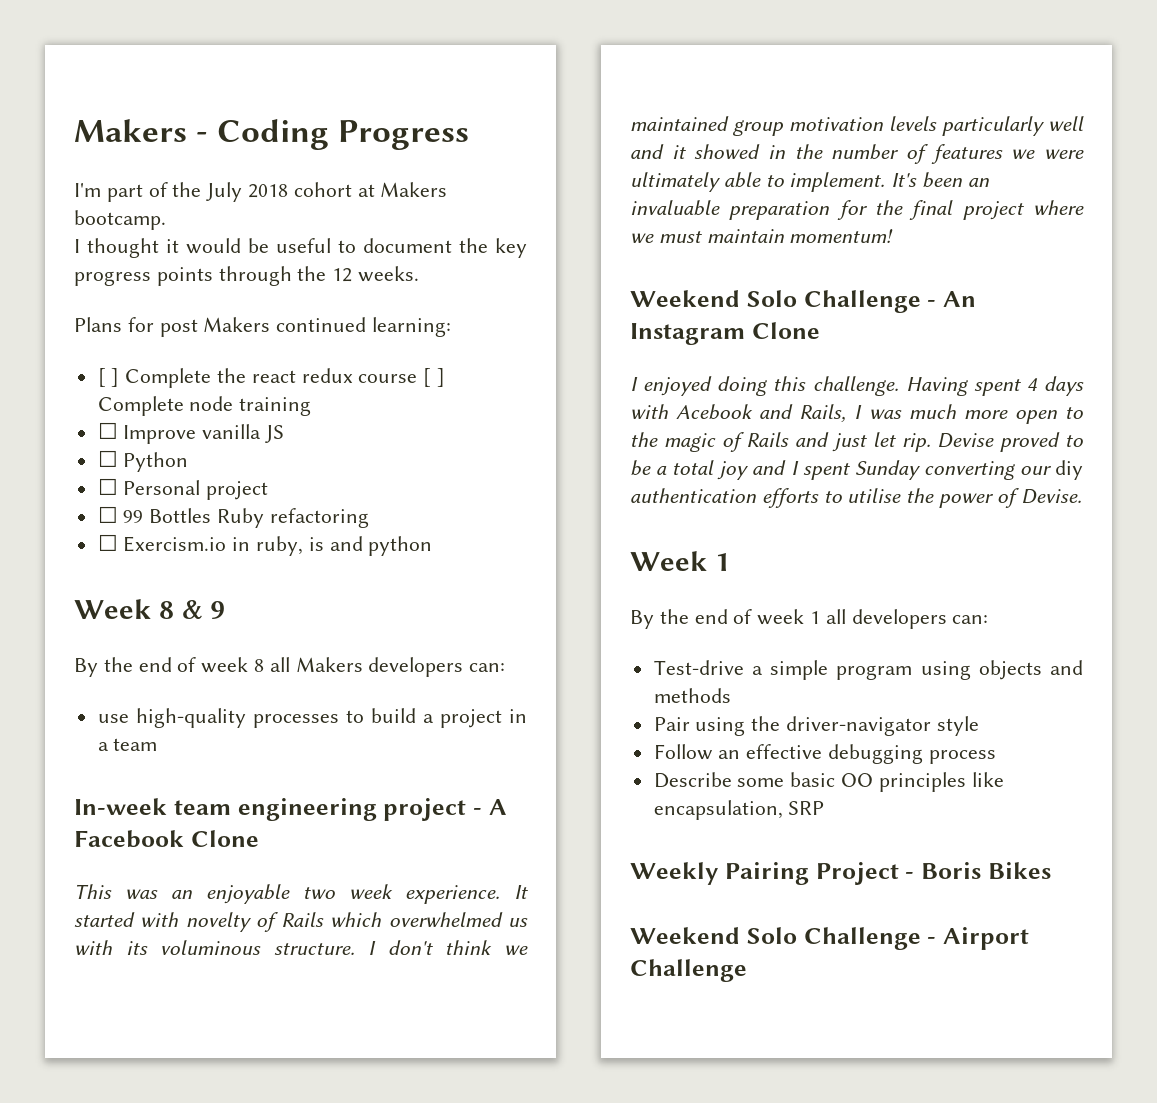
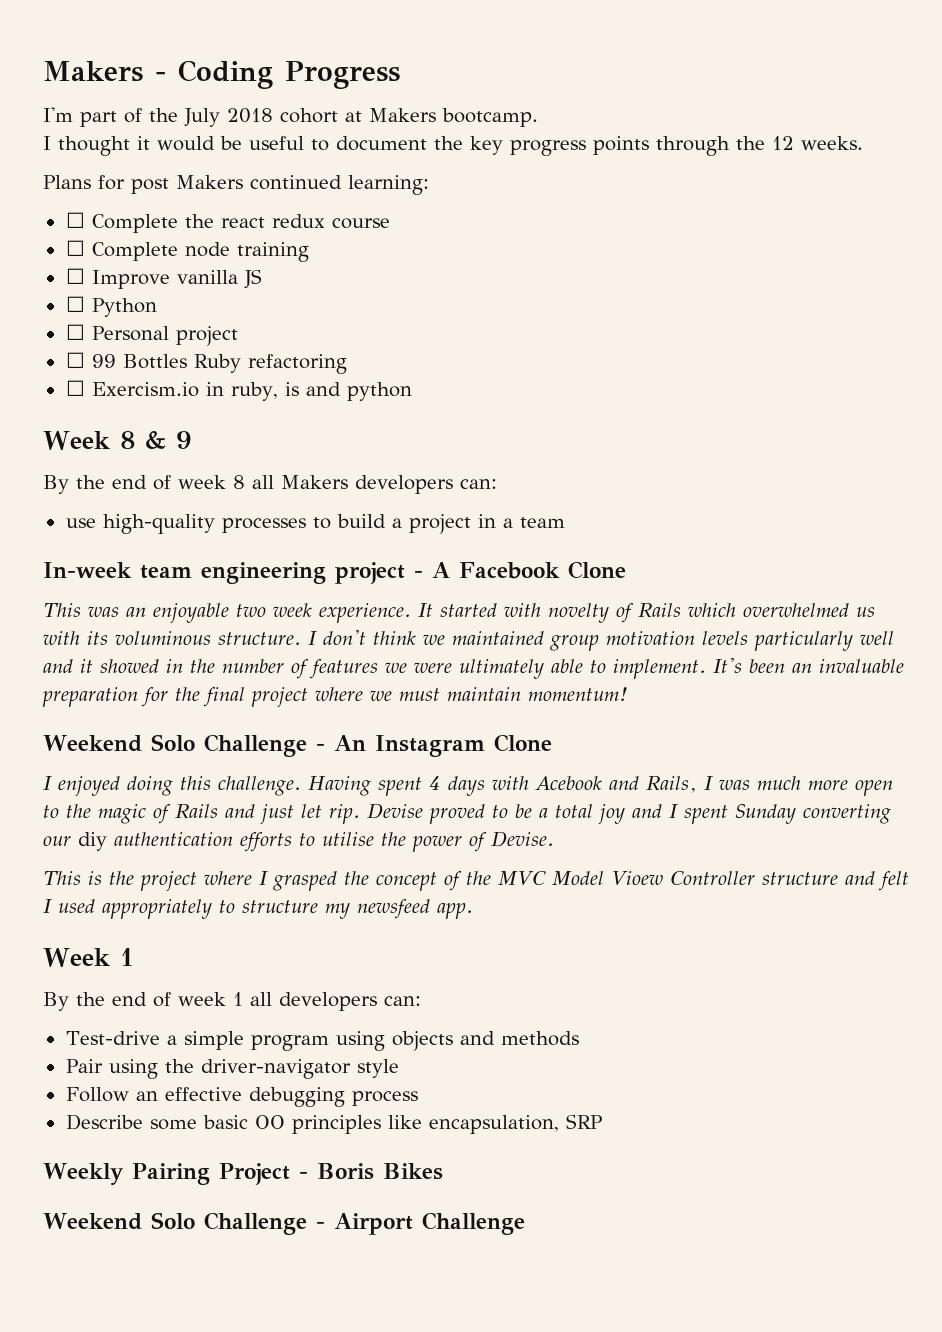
[97,368,120,387] [ ] -> [65,212,85,228] ☐
[423,368,446,387] [ ] -> [65,240,85,256] // ☐
(1082, 496) none -> [43,871,909,891] [43,899,473,919] // This is the project where I grasped the concept of the MVC Model Vioew Controller structure and felt I used appropriately to structure my newsfeed app.

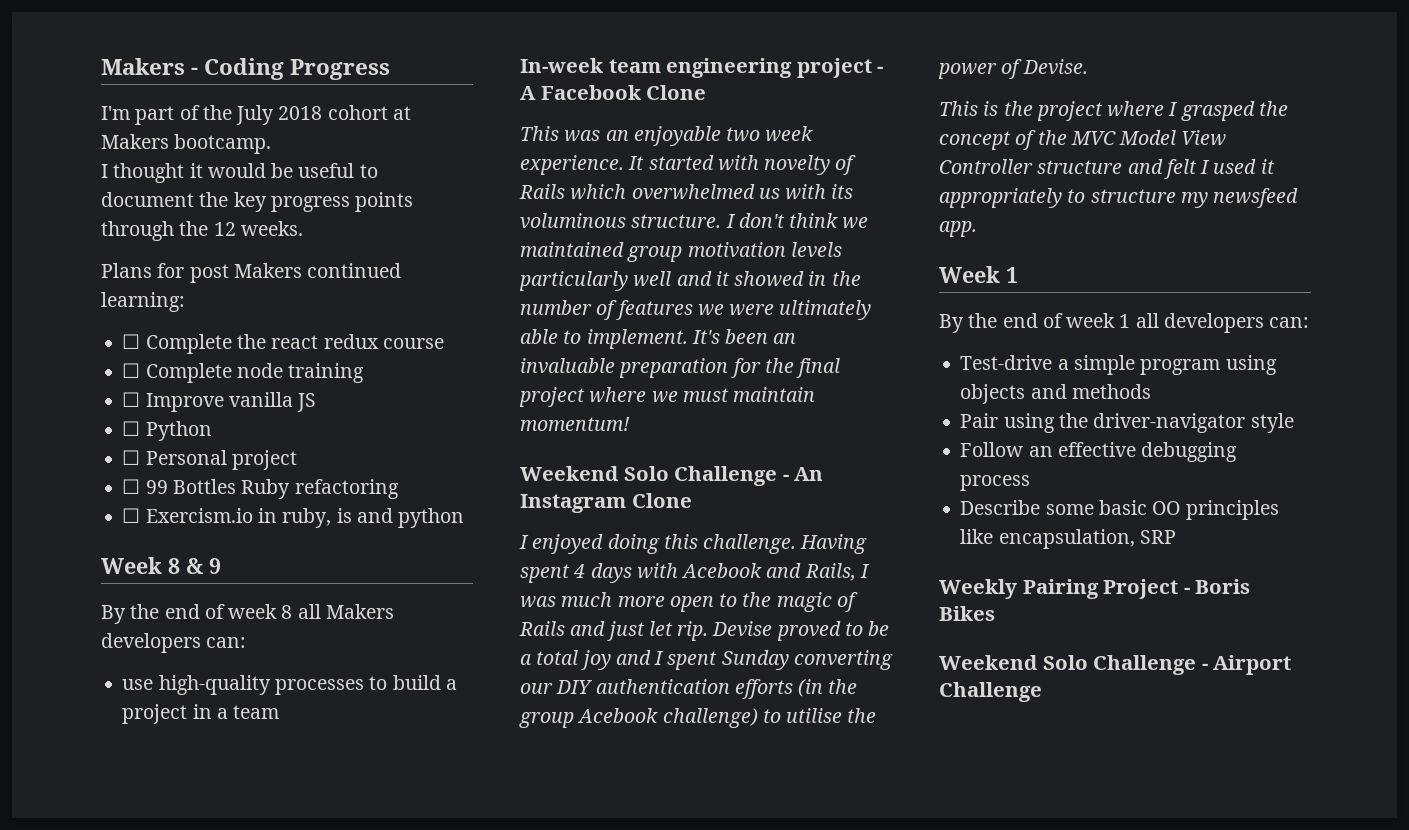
[78,832,107,851] diy -> [556,680,594,694] DIY
(292, 842) none -> [798,679,858,697] [519,708,758,728] (in the group Acebook challenge)
[611,871,663,885] Vioew -> [1181,130,1227,146] View
(95, 906) none -> [1260,159,1275,174] it

